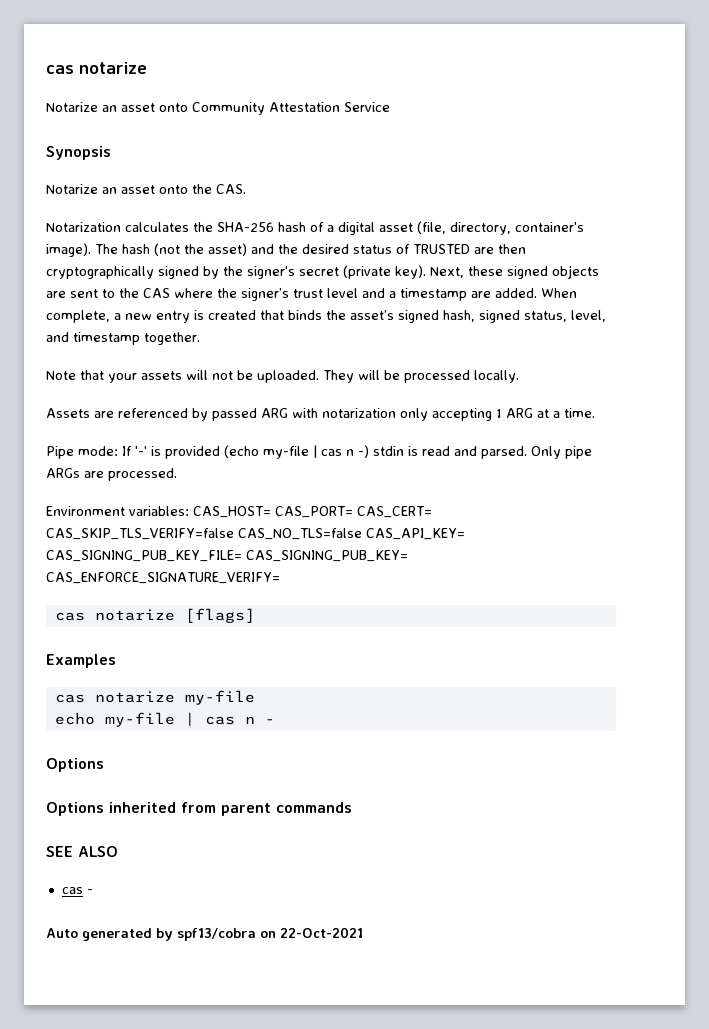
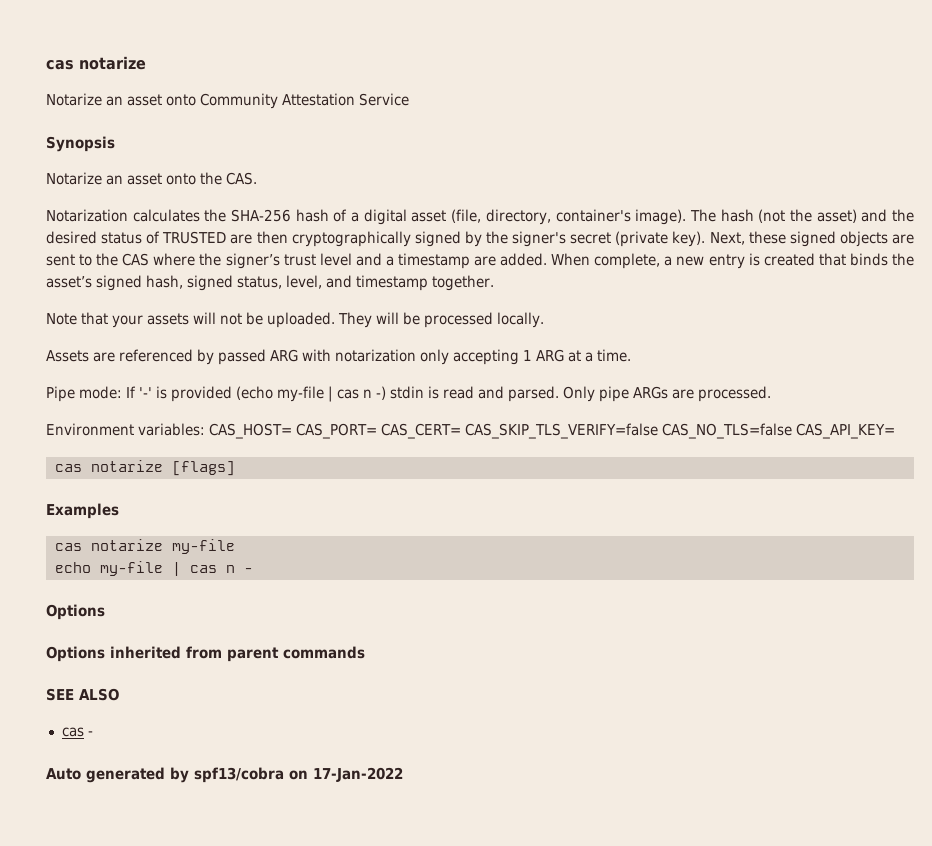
[46,550,408,562] [46,572,280,584] CAS_SIGNING_PUB_KEY_FILE= CAS_SIGNING_PUB_KEY= CAS_ENFORCE_SIGNATURE_VERIFY= -> (895, 431) none
[280,927,363,938] 22-Oct-2021 -> [313,767,403,782] 17-Jan-2022

